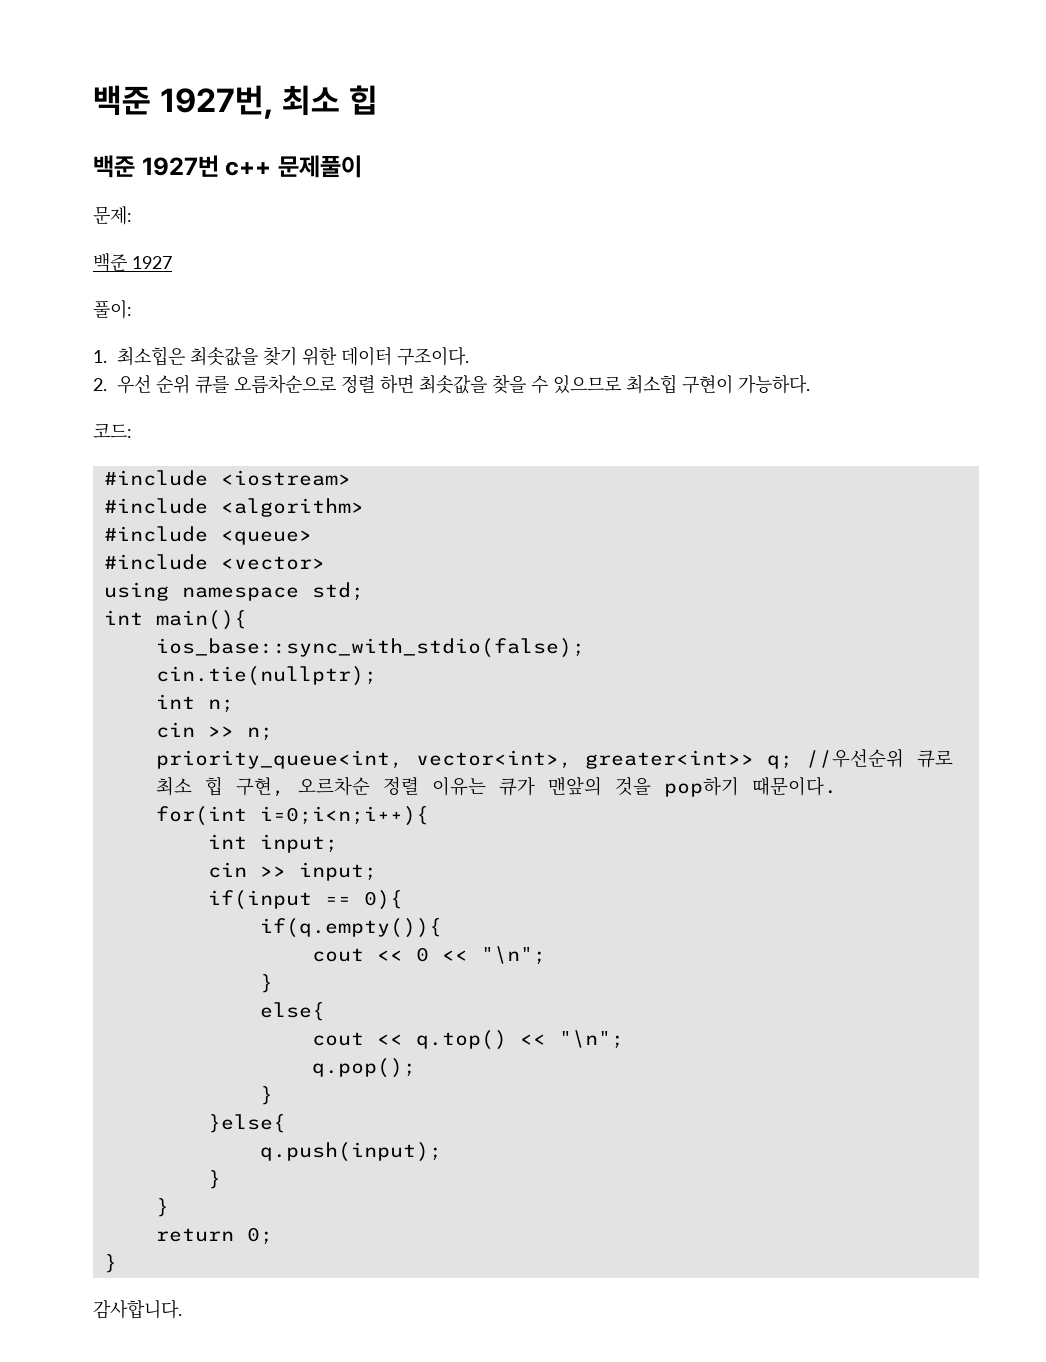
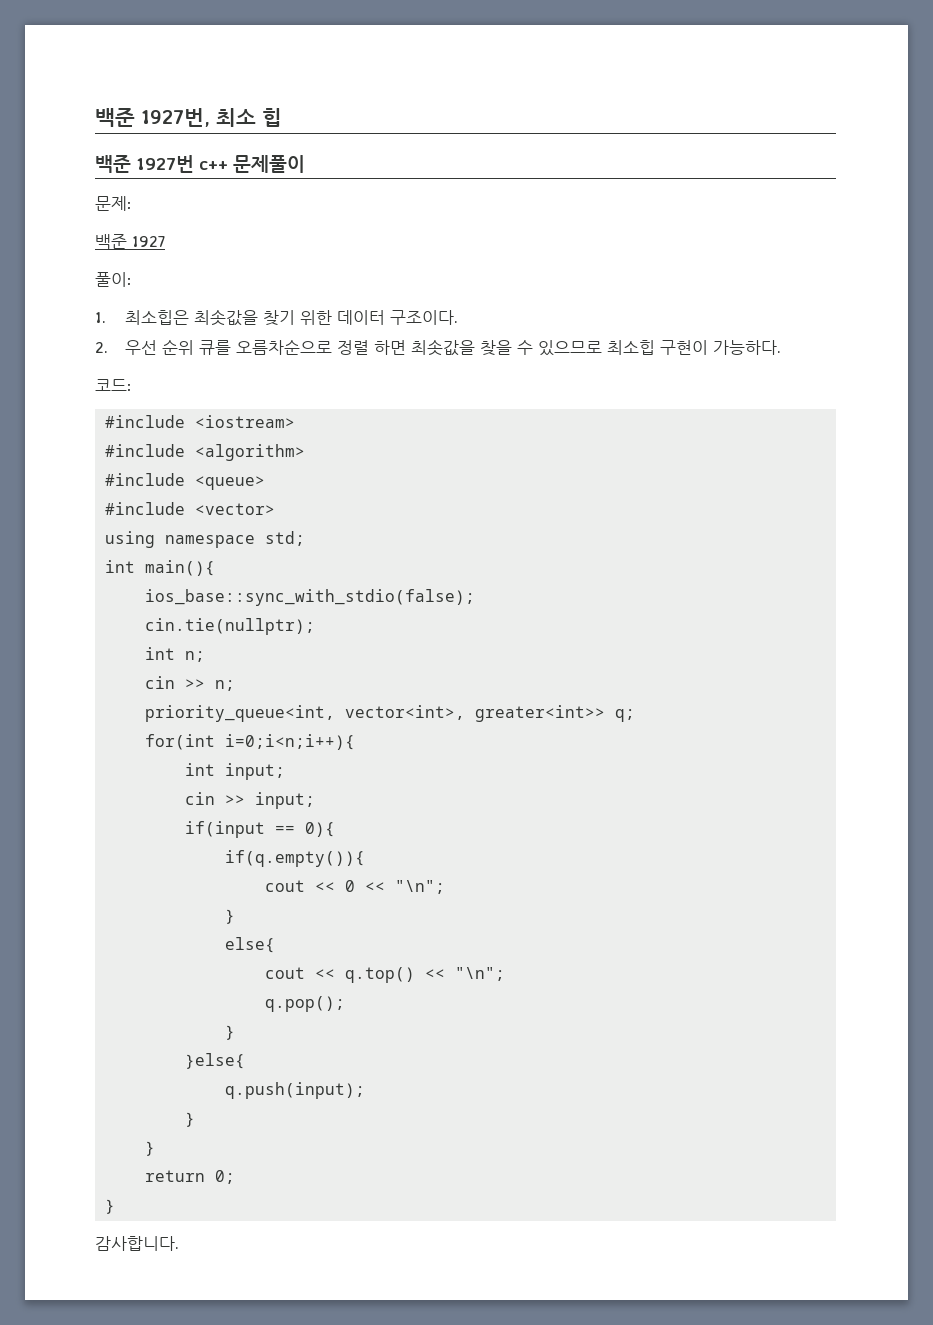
[805,749,953,768] [155,776,837,797] //우선순위 큐로 최소 힙 구현, 오르차순 정렬 이유는 큐가 맨앞의 것을 pop하기 때문이다. -> (636, 715) none

